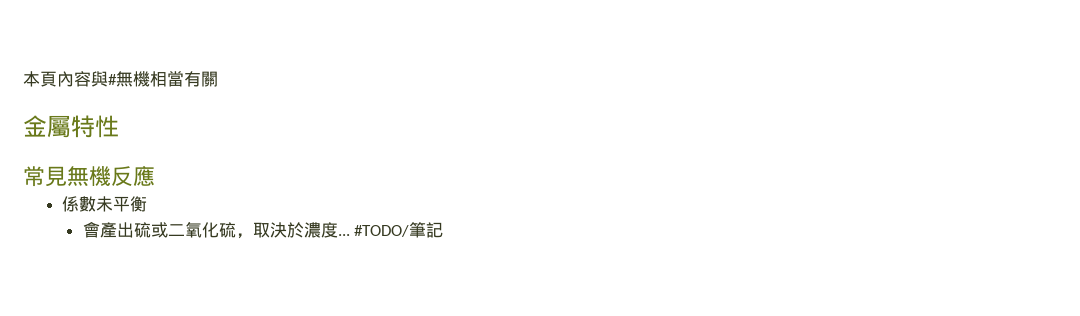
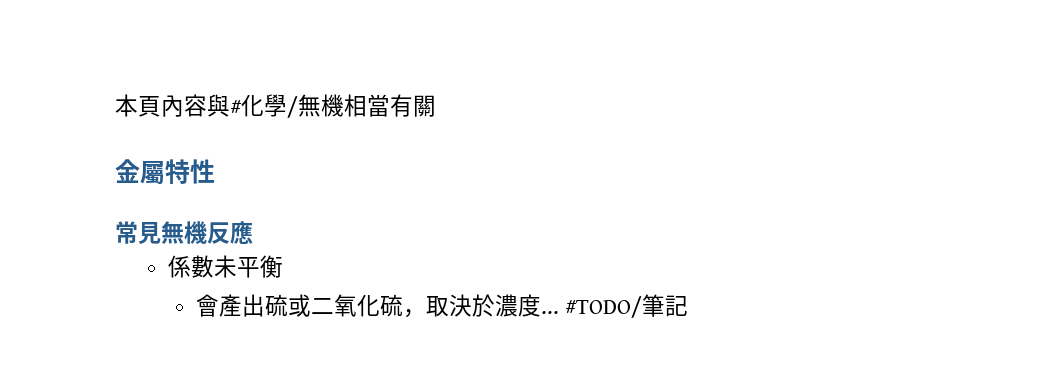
(117, 79) none -> [241,94,298,118] 化學/

